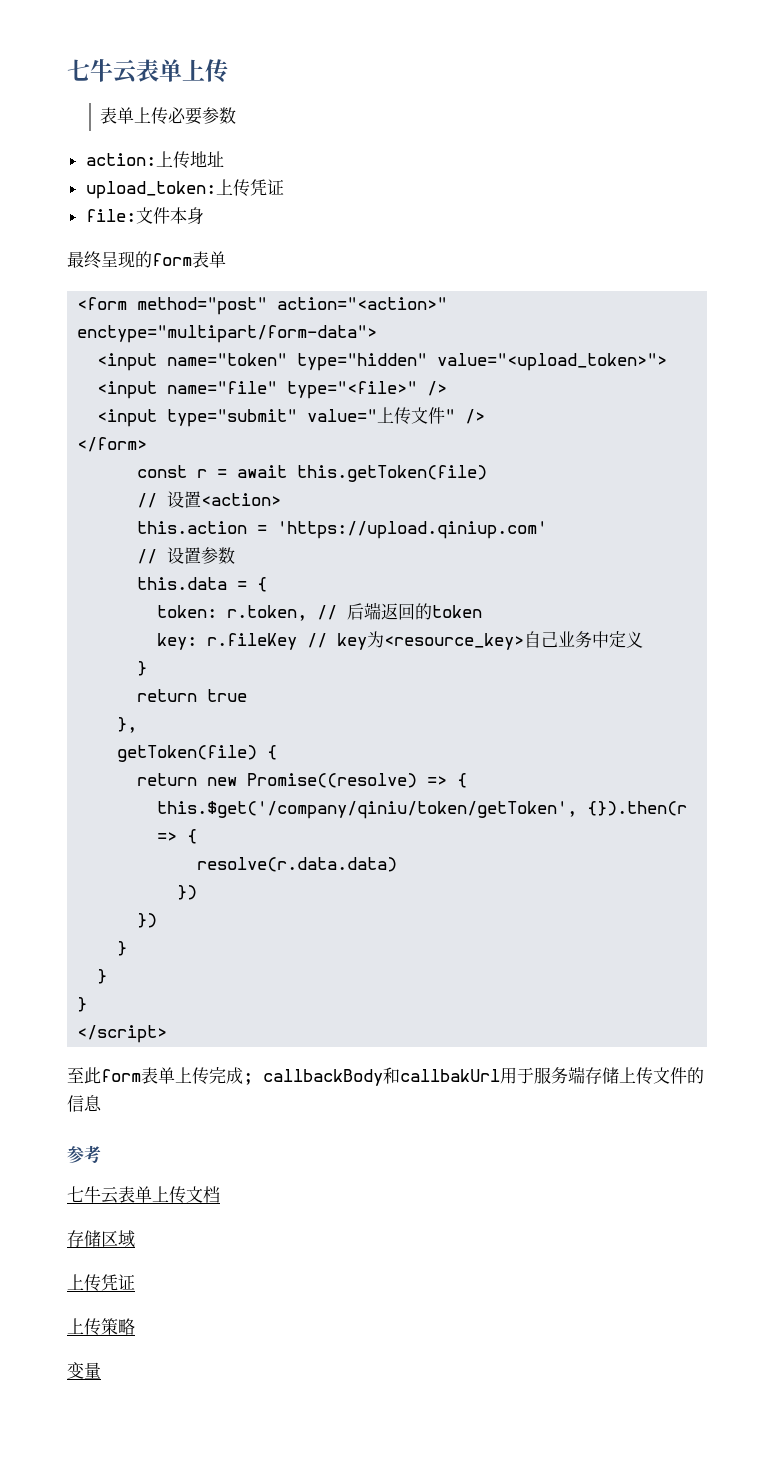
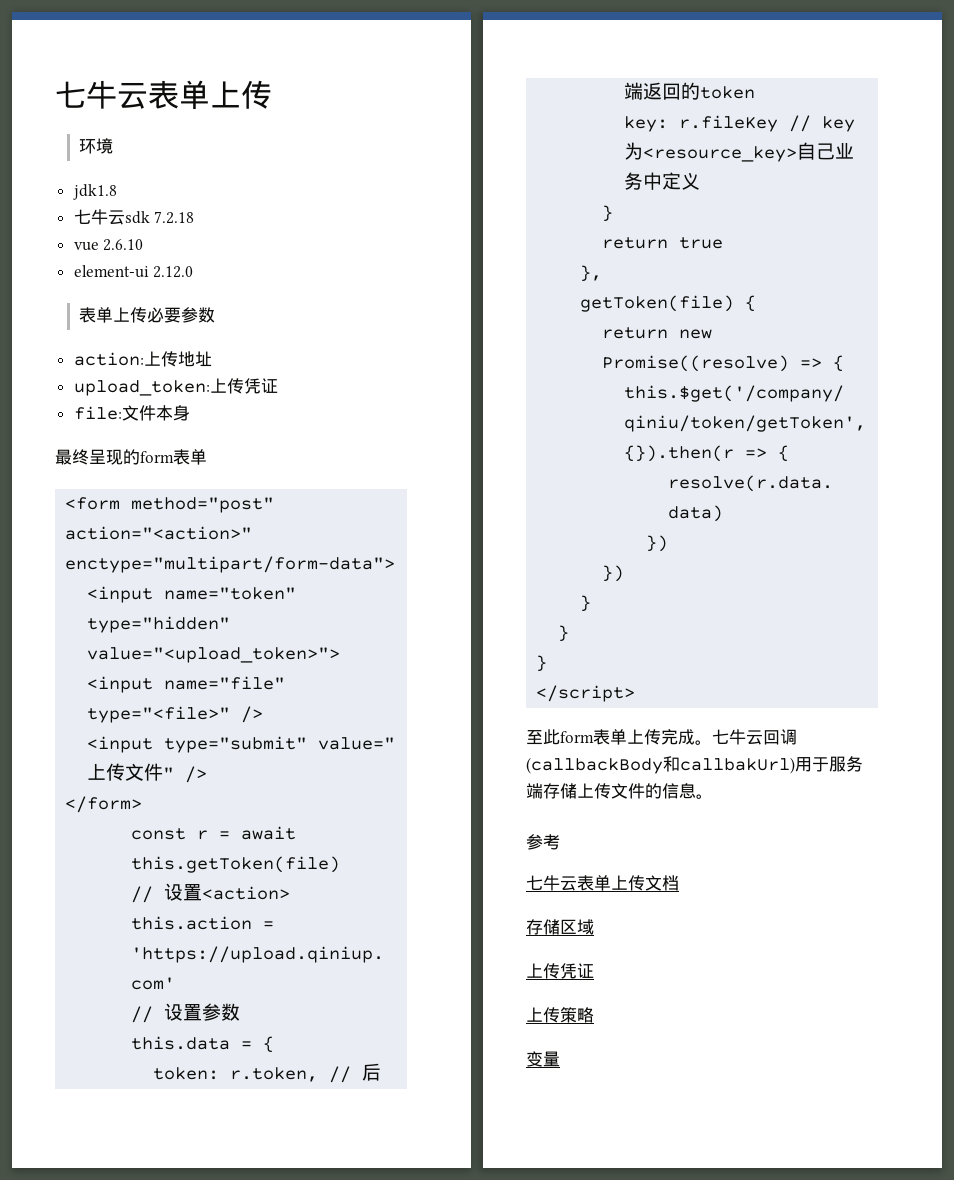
[67,59,228,84] 七牛云表单上传 -> [55,80,272,110] [79,138,114,154] [72,184,117,200] [73,209,195,225] [73,239,144,251] [73,265,194,278] 七牛云表单上传 // 环境 // jdk1.8 // 七牛云sdk 7.2.18 // vue 2.6.10 // element-ui 2.12.0
[243,1067,500,1086] ; callbackBody和callbakUrl -> [695,729,797,745] [526,756,795,774] 。七牛云回调(callbackBody和callbakUrl)
(102, 1103) none -> [696,794,713,799] 。

